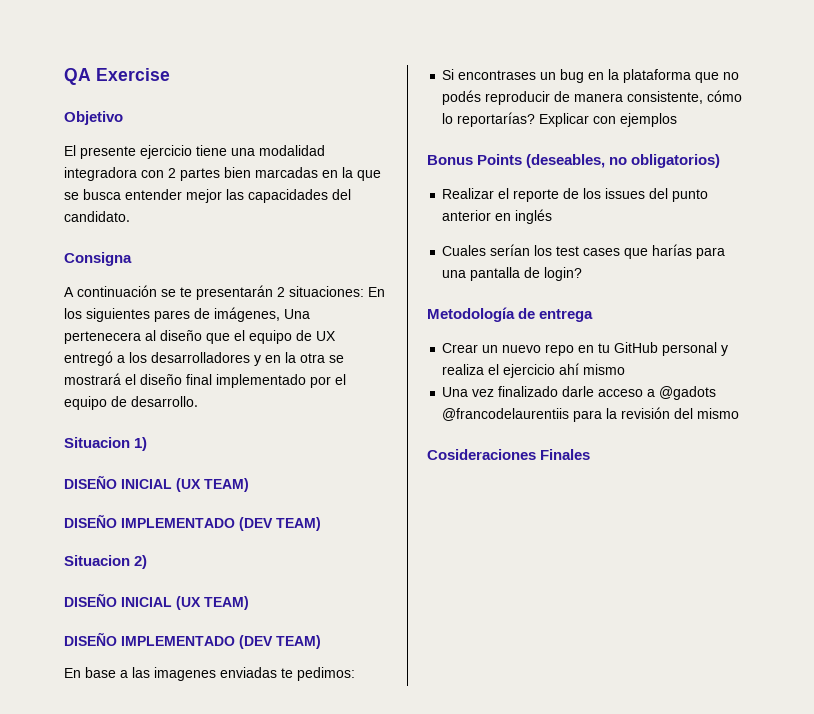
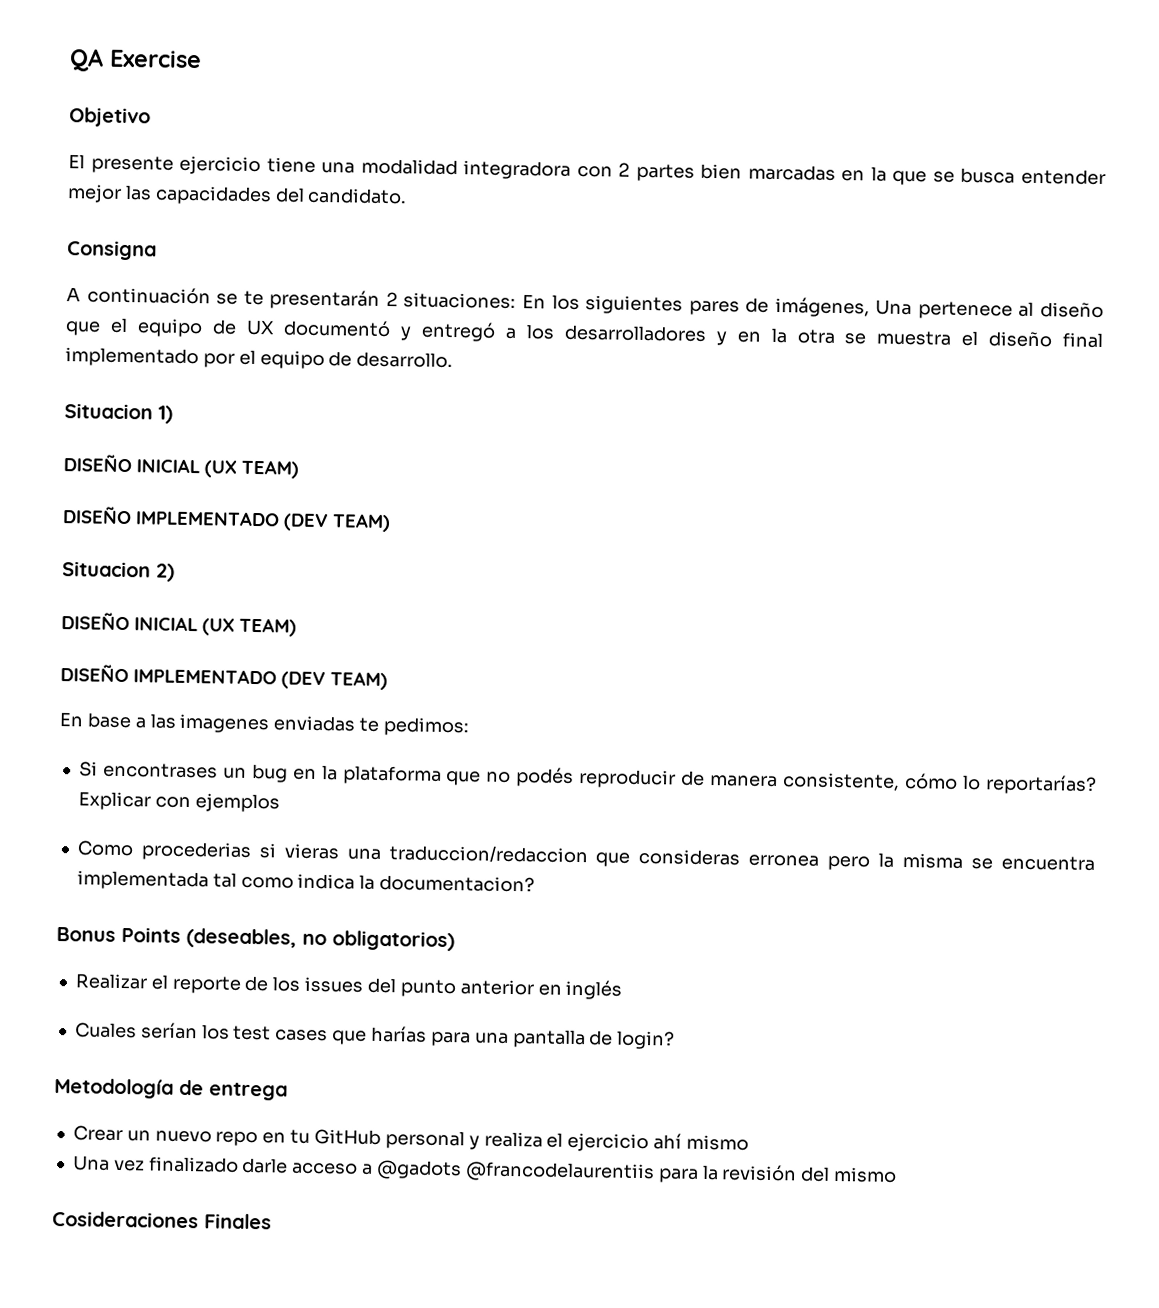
[64,331,141,344] pertenecera -> [917,301,1013,320] pertenece
(336, 336) none -> [283,319,413,341] documentó y
[64,373,121,385] mostrará -> [876,330,952,346] muestra
(678, 120) none -> [76,840,1095,871] [76,870,536,893] // Como procederias si vieras una traduccion/redaccion que consideras erronea pero la misma se encuentra implementada tal como indica la documentacion?

